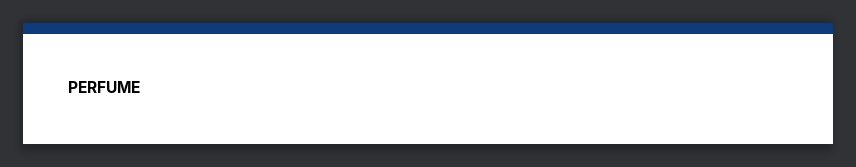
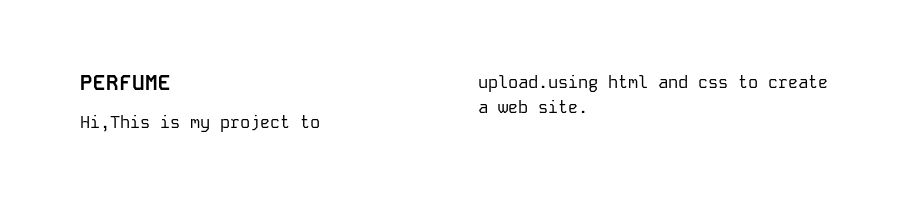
(140, 87) none -> [80,114,320,132] [478,74,828,92] [478,99,588,113] // Hi,This is my project to upload.using html and css to create a web site.

